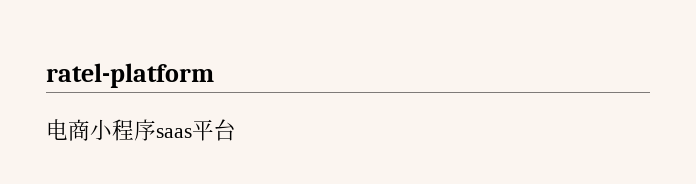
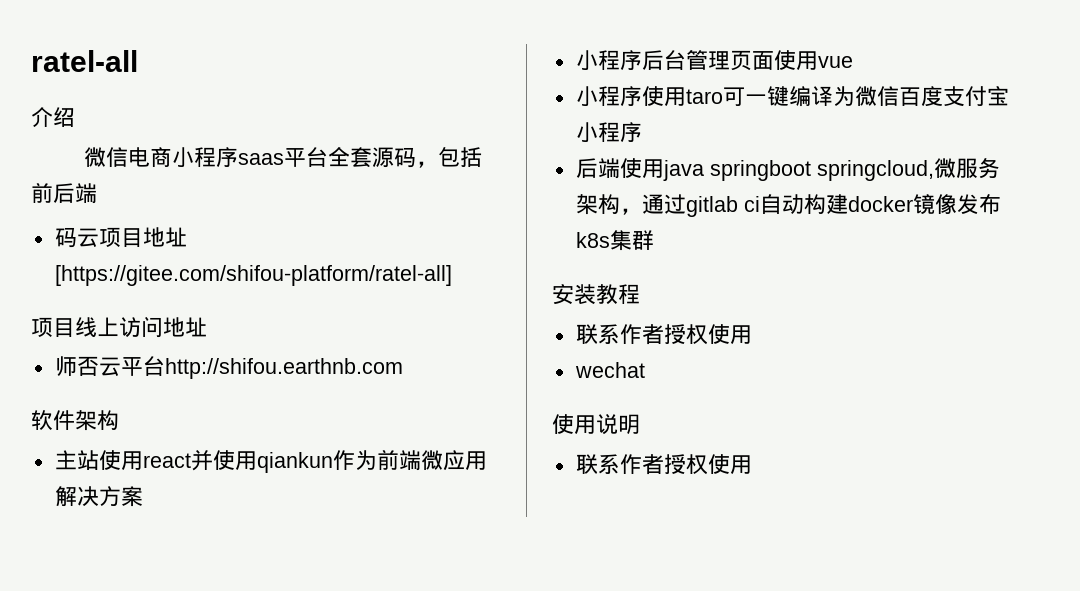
[46,63,214,88] ratel-platform // -> [31,50,138,72] [31,107,75,128] [84,147,129,167] ratel-all // 介绍 // 微信
(236, 130) none -> [328,147,483,168] [31,182,97,204] [54,227,187,248] [54,265,452,286] [31,316,207,338] [54,356,403,379] [31,410,119,431] [54,449,487,473] [54,486,143,507] [575,50,853,71] [575,86,1009,107] [575,122,642,142] [575,158,1000,181] [575,194,1001,217] [575,230,654,251] [552,284,640,305] [575,324,752,345] [574,362,645,378] [552,414,640,435] [575,454,752,475] 全套源码，包括前后端 // 码云项目地址[https://gitee.com/shifou-platform/ratel-all] // 项目线上访问地址 // 师否云平台http://shifou.earthnb.com // 软件架构 // 主站使用react并使用qiankun作为前端微应用解决方案 // 小程序后台管理页面使用vue // 小程序使用taro可一键编译为微信百度支付宝小程序 // 后端使用java springboot springcloud,微服务架构，通过gitlab ci自动构建docker镜像发布k8s集群 // 安装教程 // 联系作者授权使用 // wechat // 使用说明 // 联系作者授权使用

